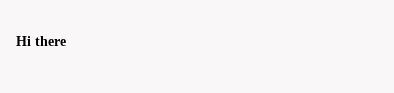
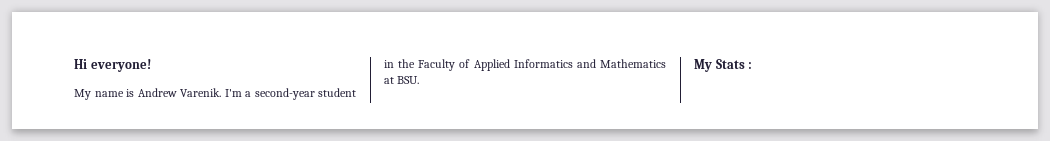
[35,36,66,46] there -> [90,59,151,72] [74,88,356,100] [384,59,666,71] [384,76,420,84] [694,59,753,72] everyone! // My name is Andrew Varenik. I'm a second-year student in the Faculty of Applied Informatics and Mathematics at BSU. // My Stats :

